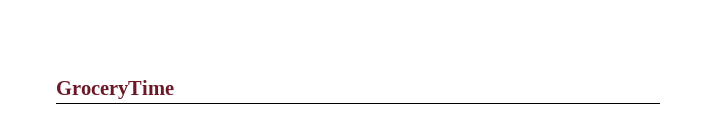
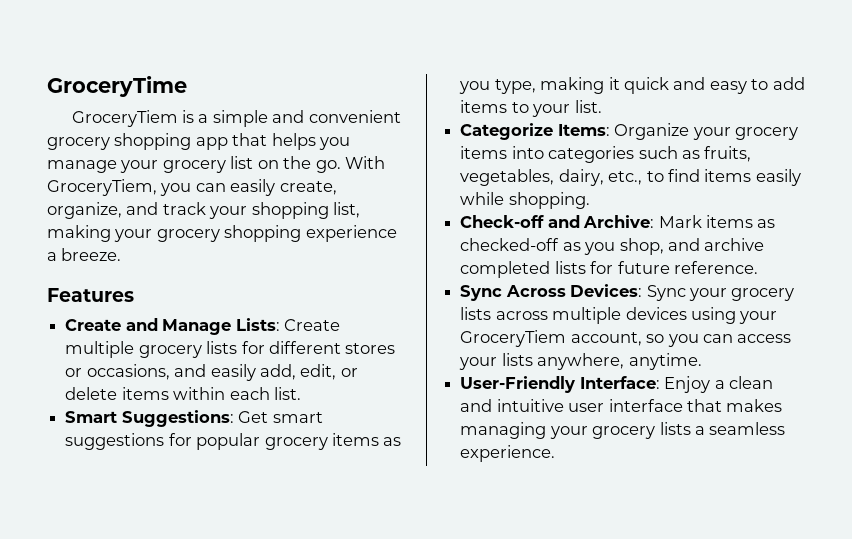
(174, 89) none -> [71,110,401,127] [47,133,351,150] [47,156,386,173] [47,179,337,196] [47,202,361,219] [47,225,397,242] [47,248,122,261] [47,288,134,302] [65,318,340,335] [65,341,396,358] [65,364,358,381] [65,387,301,400] [65,410,323,427] [65,433,402,450] [459,77,805,94] [460,100,602,117] [460,123,798,140] [460,146,752,163] [460,169,801,186] [460,192,590,209] [460,215,776,228] [460,238,765,255] [460,261,758,278] [460,284,795,301] [460,307,778,324] [460,330,792,347] [459,353,702,370] [460,376,773,393] [460,399,783,412] [460,422,786,439] [460,445,556,462] // GroceryTiem is a simple and convenient grocery shopping app that helps you manage your grocery list on the go. With GroceryTiem, you can easily create, organize, and track your shopping list, making your grocery shopping experience a breeze. // Features // Create and Manage Lists: Create multiple grocery lists for different stores or occasions, and easily add, edit, or delete items within each list. // Smart Suggestions: Get smart suggestions for popular grocery items as you type, making it quick and easy to add items to your list. // Categorize Items: Organize your grocery items into categories such as fruits, vegetables, dairy, etc., to find items easily while shopping. // Check-off and Archive: Mark items as checked-off as you shop, and archive completed lists for future reference. // Sync Across Devices: Sync your grocery lists across multiple devices using your GroceryTiem account, so you can access your lists anywhere, anytime. // User-Friendly Interface: Enjoy a clean and intuitive user interface that makes managing your grocery lists a seamless experience.

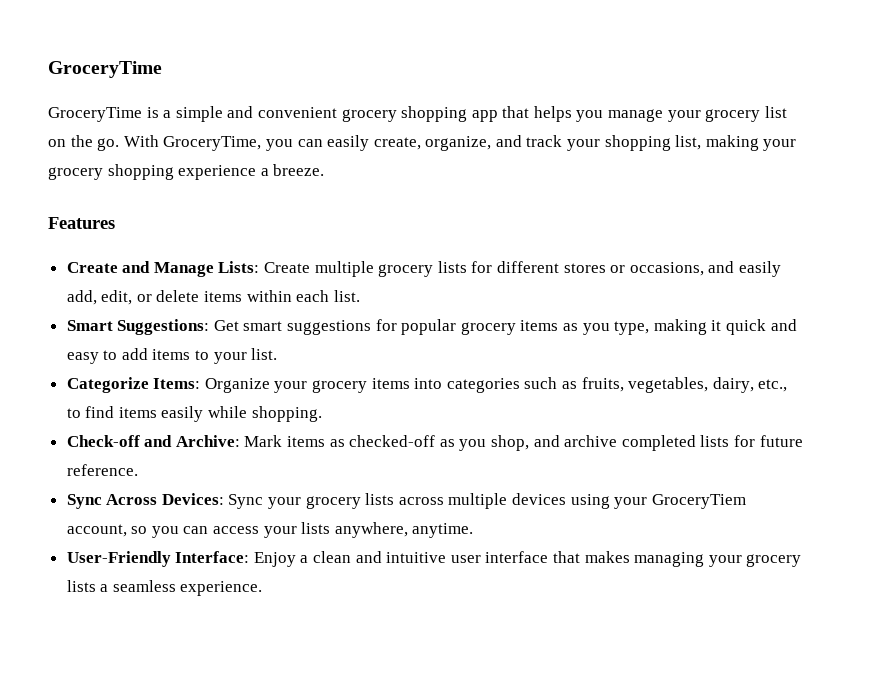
[71,110,178,127] GroceryTiem -> [48,107,142,122] GroceryTime
[47,179,157,196] GroceryTiem, -> [163,136,262,151] GroceryTime,

